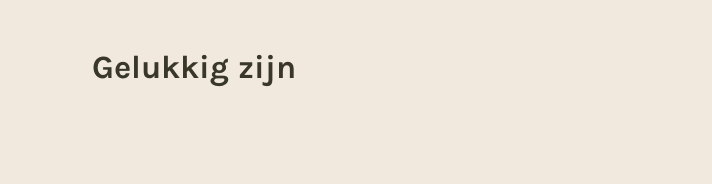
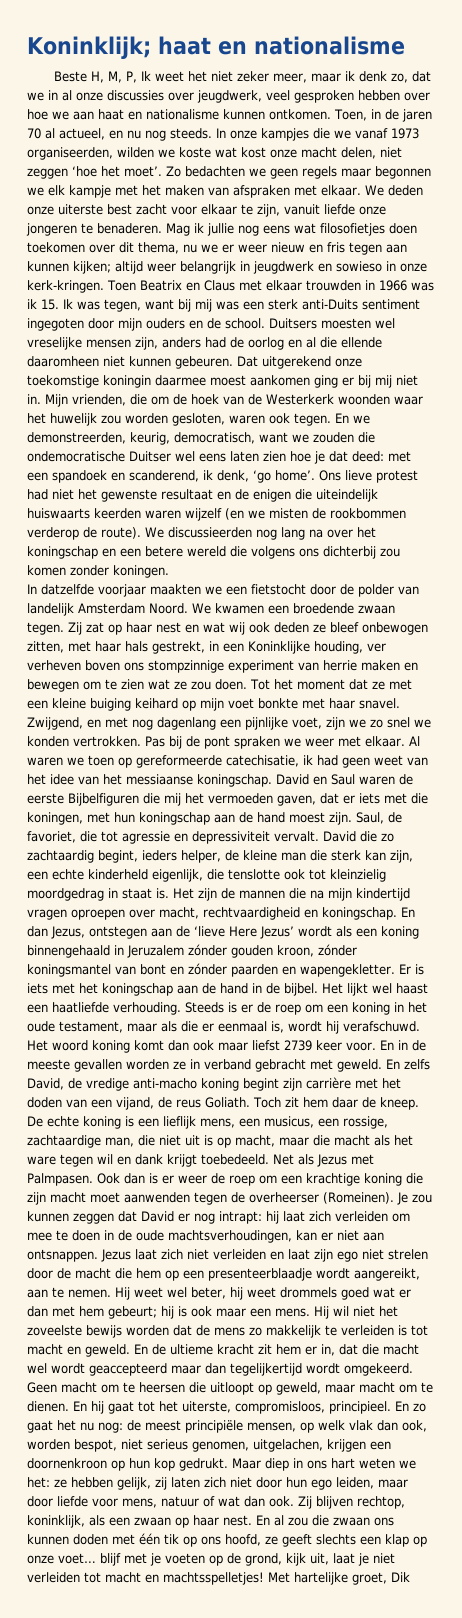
[92,54,296,87] Gelukkig zijn -> [27,36,405,59] [53,71,431,83] [27,90,430,103] [27,109,432,122] [27,128,419,141] [27,147,402,160] [27,166,431,179] [27,185,423,198] [27,204,386,217] [26,223,417,236] [27,242,407,255] [27,261,427,274] [27,280,434,293] [27,299,420,312] [27,318,395,331] [27,337,382,350] [27,356,362,369] [27,375,418,388] [27,394,423,407] [27,413,370,426] [27,432,375,445] [27,451,411,464] [27,470,418,483] [27,489,378,502] [27,508,406,521] [27,527,376,540] [27,546,400,559] [27,565,169,578] [27,584,419,597] [27,603,395,616] [27,622,428,635] [27,641,386,654] [27,660,418,673] [27,679,412,692] [27,698,400,711] [27,717,431,730] [27,736,420,749] [27,755,428,768] [27,774,413,787] [27,793,428,806] [27,812,402,825] [27,831,394,844] [27,850,413,863] [27,869,386,882] [27,888,410,901] [27,907,415,920] [27,926,419,939] [27,944,357,958] [27,963,424,977] [27,983,428,996] [27,1002,427,1015] [27,1021,420,1034] [27,1040,426,1053] [27,1059,430,1072] [27,1077,401,1091] [27,1097,419,1110] [27,1116,388,1129] [27,1135,413,1148] [27,1154,374,1167] [27,1173,423,1186] [27,1192,432,1205] [27,1211,410,1224] [27,1230,384,1243] [27,1249,428,1262] [27,1268,420,1281] [27,1287,411,1300] [27,1306,398,1319] [27,1325,428,1338] [27,1344,419,1357] [27,1363,413,1376] [27,1382,433,1395] [27,1401,426,1414] [27,1420,427,1433] [27,1439,391,1452] [27,1458,416,1471] [27,1477,408,1490] [27,1496,405,1509] [27,1515,394,1528] [27,1533,427,1547] [27,1553,395,1566] [27,1572,410,1585] Koninklijk; haat en nationalisme // Beste H, M, P, Ik weet het niet zeker meer, maar ik denk zo, dat we in al onze discussies over jeugdwerk, veel gesproken hebben over hoe we aan haat en nationalisme kunnen ontkomen. Toen, in de jaren 70 al actueel, en nu nog steeds. In onze kampjes die we vanaf 1973 organiseerden, wilden we koste wat kost onze macht delen, niet zeggen ‘hoe het moet’. Zo bedachten we geen regels maar begonnen we elk kampje met het maken van afspraken met elkaar. We deden onze uiterste best zacht voor elkaar te zijn, vanuit liefde onze jongeren te benaderen. Mag ik jullie nog eens wat filosofietjes doen toekomen over dit thema, nu we er weer nieuw en fris tegen aan kunnen kijken; altijd weer belangrijk in jeugdwerk en sowieso in onze kerk-kringen. Toen Beatrix en Claus met elkaar trouwden in 1966 was ik 15. Ik was tegen, want bij mij was een sterk anti-Duits sentiment ingegoten door mijn ouders en de school. Duitsers moesten wel vreselijke mensen zijn, anders had de oorlog en al die ellende daaromheen niet kunnen gebeuren. Dat uitgerekend onze toekomstige koningin daarmee moest aankomen ging er bij mij niet in. Mijn vrienden, die om de hoek van de Westerkerk woonden waar het huwelijk zou worden gesloten, waren ook tegen. En we demonstreerden, keurig, democratisch, want we zouden die ondemocratische Duitser wel eens laten zien hoe je dat deed: met een spandoek en scanderend, ik denk, ‘go home’. Ons lieve protest had niet het gewenste resultaat en de enigen die uiteindelijk huiswaarts keerden waren wijzelf (en we misten de rookbommen verderop de route). We discussieerden nog lang na over het koningschap en een betere wereld die volgens ons dichterbij zou komen zonder koningen. // In datzelfde voorjaar maakten we een fietstocht door de polder van landelijk Amsterdam Noord. We kwamen een broedende zwaan tegen. Zij zat op haar nest en wat wij ook deden ze bleef onbewogen zitten, met haar hals gestrekt, in een Koninklijke houding, ver verheven boven ons stompzinnige experiment van herrie maken en bewegen om te zien wat ze zou doen. Tot het moment dat ze met een kleine buiging keihard op mijn voet bonkte met haar snavel. Zwijgend, en met nog dagenlang een pijnlijke voet, zijn we zo snel we konden vertrokken. Pas bij de pont spraken we weer met elkaar. Al waren we toen op gereformeerde catechisatie, ik had geen weet van het idee van het messiaanse koningschap. David en Saul waren de eerste Bijbelfiguren die mij het vermoeden gaven, dat er iets met die koningen, met hun koningschap aan de hand moest zijn. Saul, de favoriet, die tot agressie en depressiviteit vervalt. David die zo zachtaardig begint, ieders helper, de kleine man die sterk kan zijn, een echte kinderheld eigenlijk, die tenslotte ook tot kleinzielig moordgedrag in staat is. Het zijn de mannen die na mijn kindertijd vragen oproepen over macht, rechtvaardigheid en koningschap. En dan Jezus, ontstegen aan de ‘lieve Here Jezus’ wordt als een koning binnengehaald in Jeruzalem zónder gouden kroon, zónder koningsmantel van bont en zónder paarden en wapengekletter. Er is iets met het koningschap aan de hand in de bijbel. Het lijkt wel haast een haatliefde verhouding. Steeds is er de roep om een koning in het oude testament, maar als die er eenmaal is, wordt hij verafschuwd. Het woord koning komt dan ook maar liefst 2739 keer voor. En in de meeste gevallen worden ze in verband gebracht met geweld. En zelfs David, de vredige anti-macho koning begint zijn carrière met het doden van een vijand, de reus Goliath. Toch zit hem daar de kneep. De echte koning is een lieflijk mens, een musicus, een rossige, zachtaardige man, die niet uit is op macht, maar die macht als het ware tegen wil en dank krijgt toebedeeld. Net als Jezus met Palmpasen. Ook dan is er weer de roep om een krachtige koning die zijn macht moet aanwenden tegen de overheerser (Romeinen). Je zou kunnen zeggen dat David er nog intrapt: hij laat zich verleiden om mee te doen in de oude machtsverhoudingen, kan er niet aan ontsnappen. Jezus laat zich niet verleiden en laat zijn ego niet strelen door de macht die hem op een presenteerblaadje wordt aangereikt, aan te nemen. Hij weet wel beter, hij weet drommels goed wat er dan met hem gebeurt; hij is ook maar een mens. Hij wil niet het zoveelste bewijs worden dat de mens zo makkelijk te verleiden is tot macht en geweld. En de ultieme kracht zit hem er in, dat die macht wel wordt geaccepteerd maar dan tegelijkertijd wordt omgekeerd. Geen macht om te heersen die uitloopt op geweld, maar macht om te dienen. En hij gaat tot het uiterste, compromisloos, principieel. En zo gaat het nu nog: de meest principiële mensen, op welk vlak dan ook, worden bespot, niet serieus genomen, uitgelachen, krijgen een doornenkroon op hun kop gedrukt. Maar diep in ons hart weten we het: ze hebben gelijk, zij laten zich niet door hun ego leiden, maar door liefde voor mens, natuur of wat dan ook. Zij blijven rechtop, koninklijk, als een zwaan op haar nest. En al zou die zwaan ons kunnen doden met één tik op ons hoofd, ze geeft slechts een klap op onze voet… blijf met je voeten op de grond, kijk uit, laat je niet verleiden tot macht en machtsspelletjes! Met hartelijke groet, Dik

